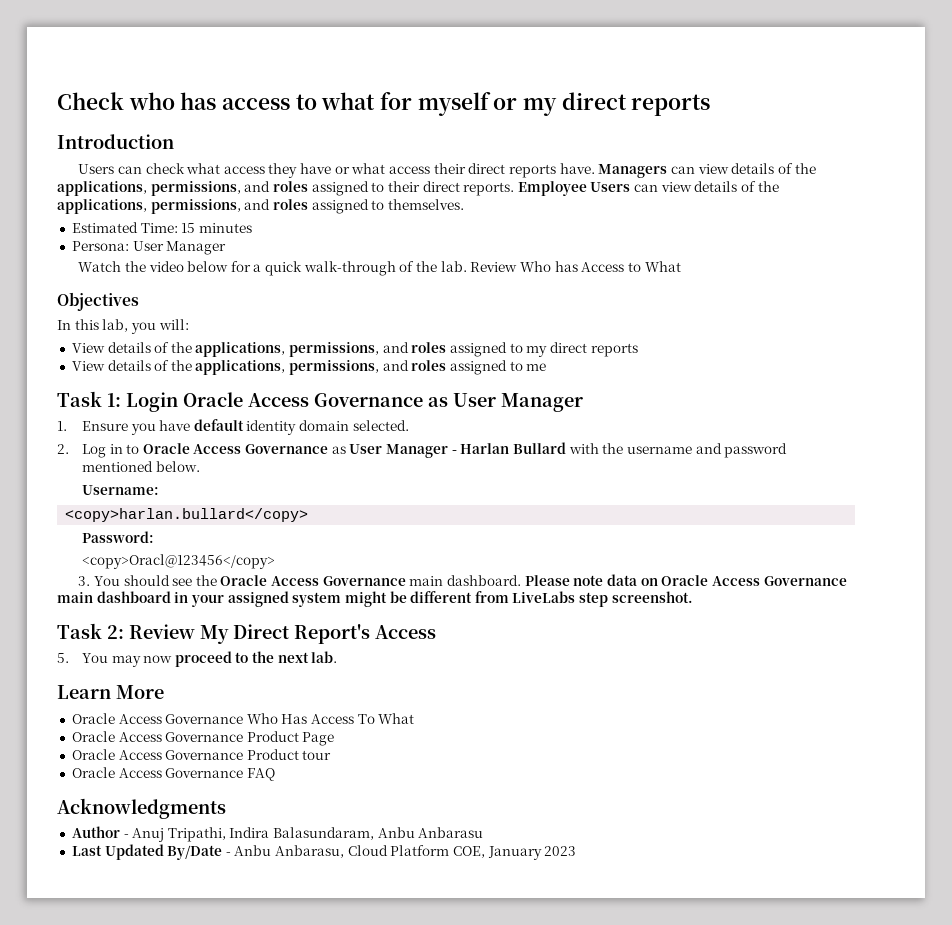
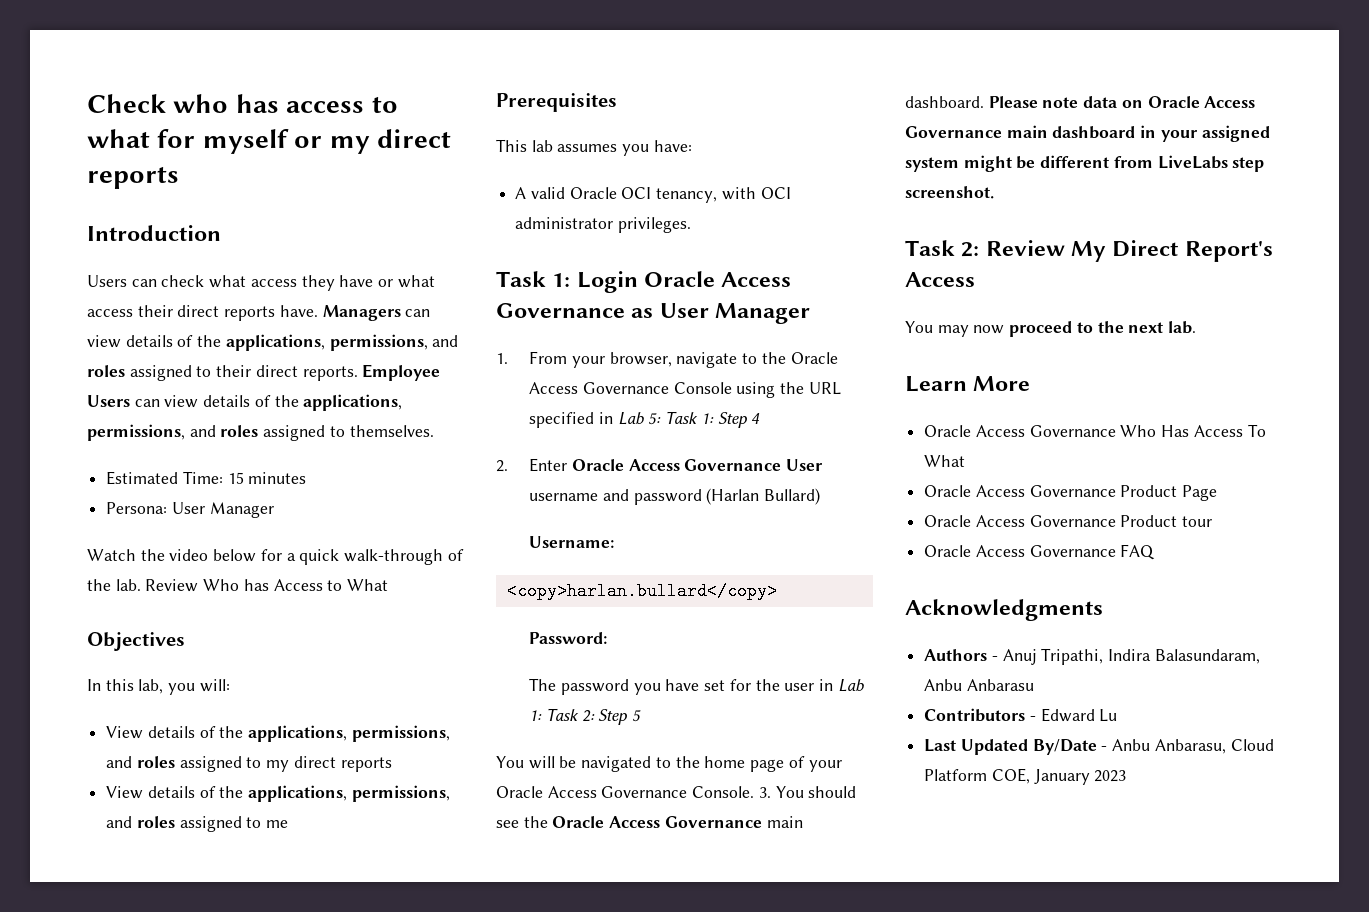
(547, 367) none -> [496,93,617,112] [496,139,692,156] [515,187,791,203] [515,217,691,233] // Prerequisites // This lab assumes you have: // A valid Oracle OCI tenancy, with OCI administrator privileges.
[81,419,409,435] [57,442,624,458] Ensure you have default identity domain selected. // 2. Log in to Oracle Access Governance as User Manager - Harlan Bullard with the -> [529,351,838,368] [529,382,841,398] [529,411,761,428] [496,458,824,472] From your browser, navigate to the Oracle Access Governance Console using the URL specified in Lab 5: Task 1: Step 4 // 2. Enter Oracle Access Governance User
[81,461,200,472] mentioned below. -> [706,488,821,505] (Harlan Bullard)
[81,554,275,569] <copy>Oracl@123456</copy> // -> [529,678,864,695] [529,708,642,725] [496,756,842,772] [496,786,755,798] The password you have set for the user in Lab 1: Task 2: Step 5 // You will be navigated to the home page of your Oracle Access Governance Console.
[57,653,69,663] 5. -> (975, 279) none
[71,826,120,838] Author -> [924,649,988,661] Authors
(484, 832) none -> [924,708,1118,722] // Contributors - Edward Lu

